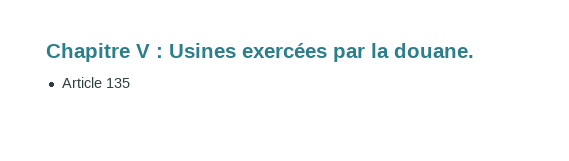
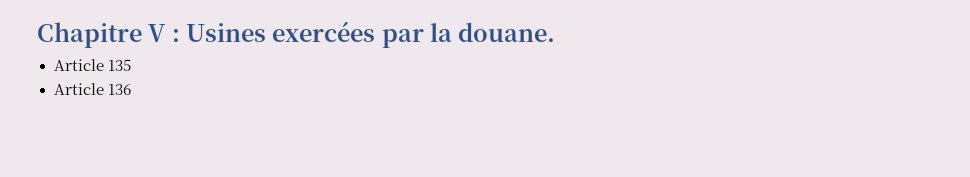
(130, 83) none -> [53,83,131,95] // Article 136

